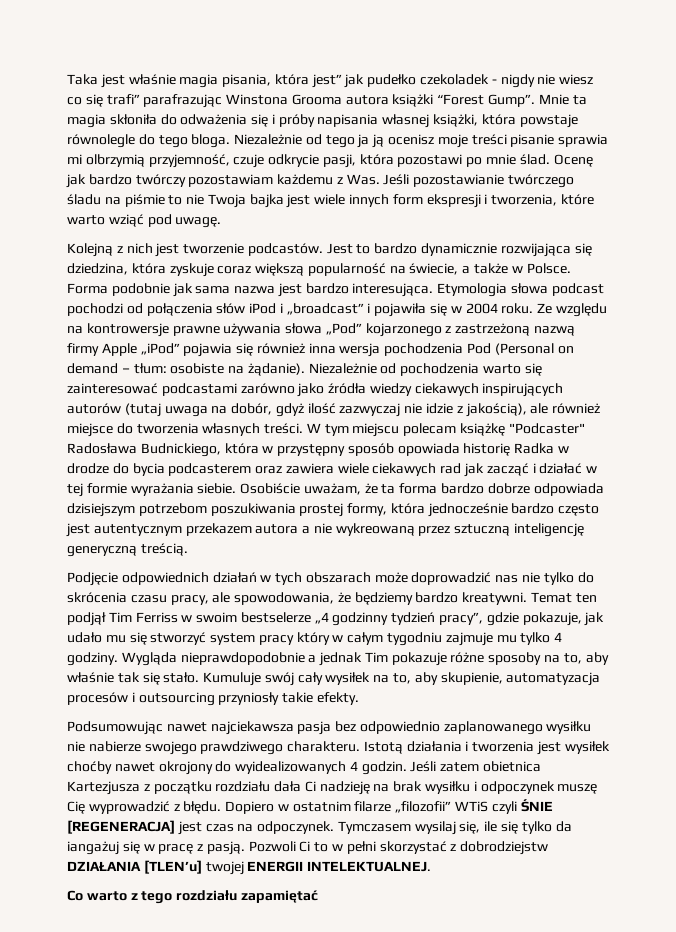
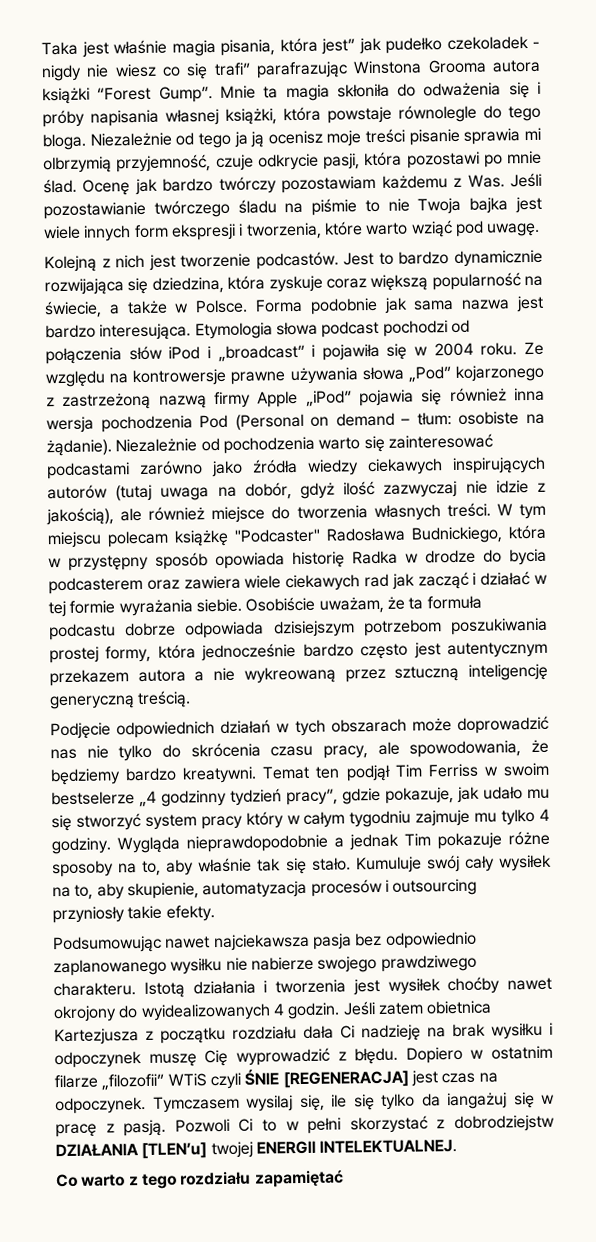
[399,483,485,494] forma bardzo -> [426,595,482,610] [49,623,116,641] formuła podcastu

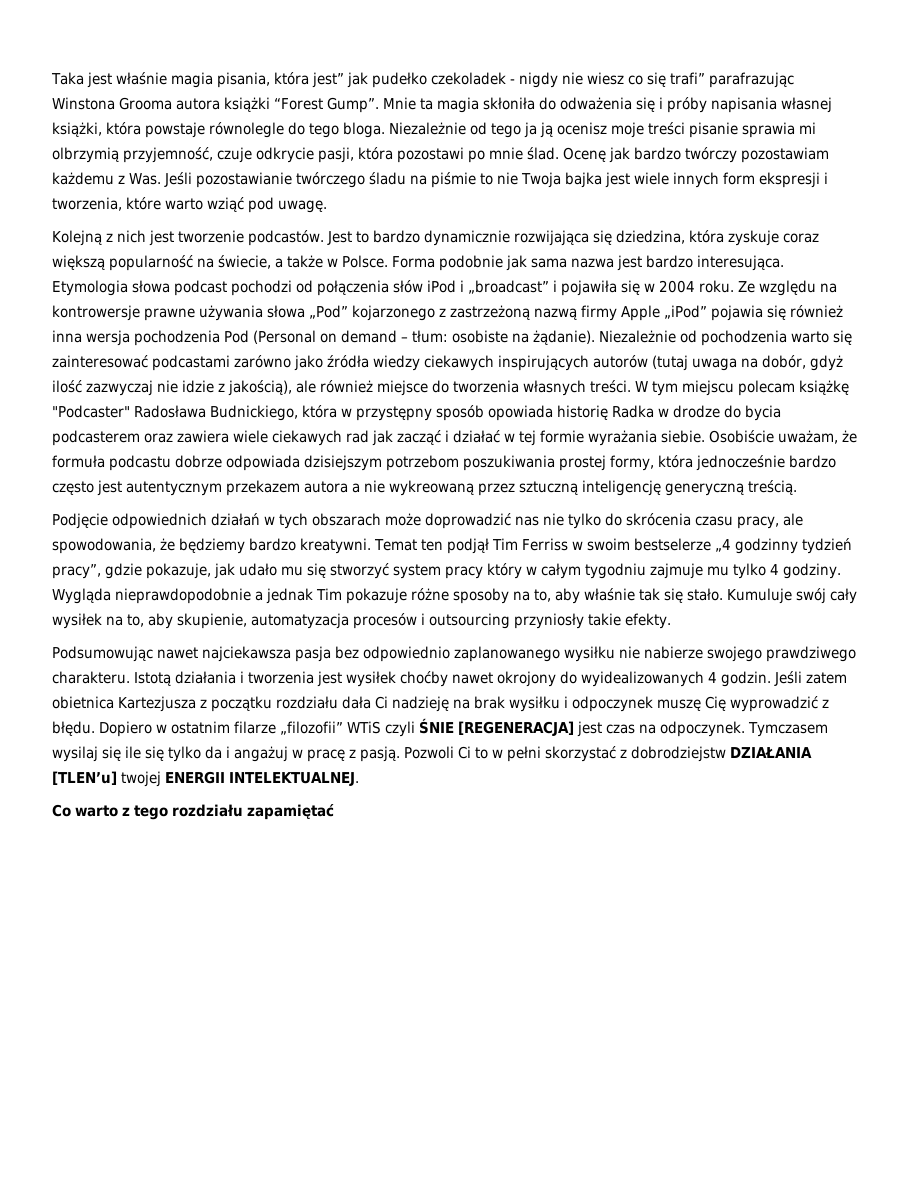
[408,597,424,610] ta -> (857, 436) none
[299,1094,325,1112] się, -> [102,746,121,761] się
[447,1092,535,1110] iangażuj się -> [226,746,288,762] i angażuj

